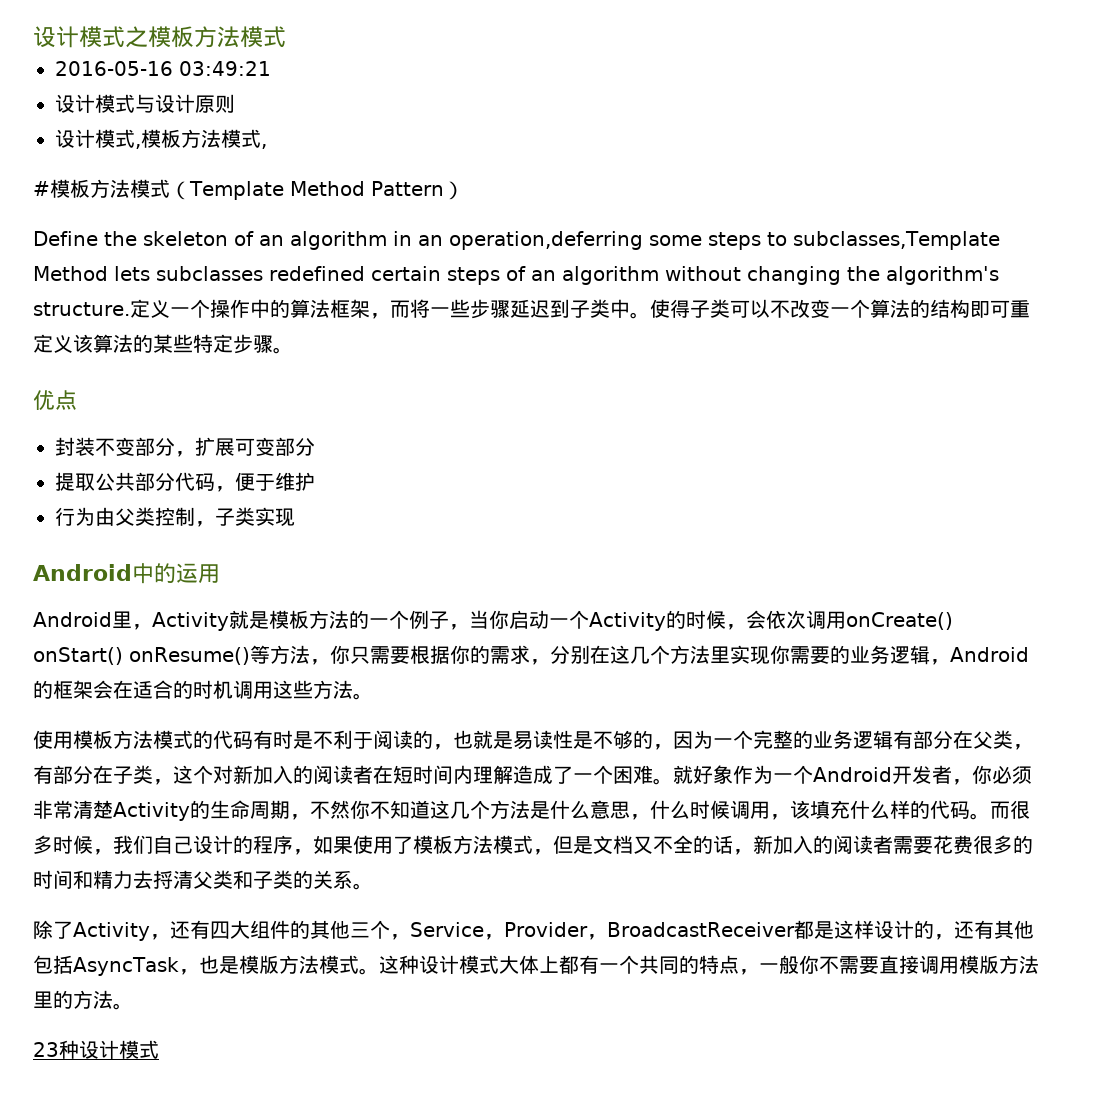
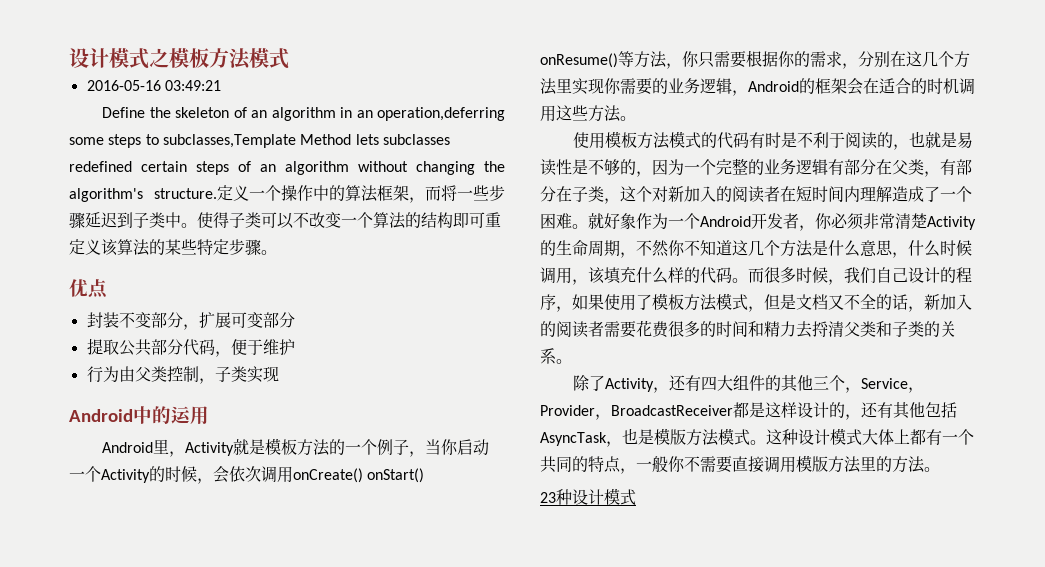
[55,94,235,113] [55,129,267,149] [33,179,464,200] // 设计模式与设计原则 // 设计模式,模板方法模式, // #模板方法模式（Template Method Pattern） -> (221, 85) none

